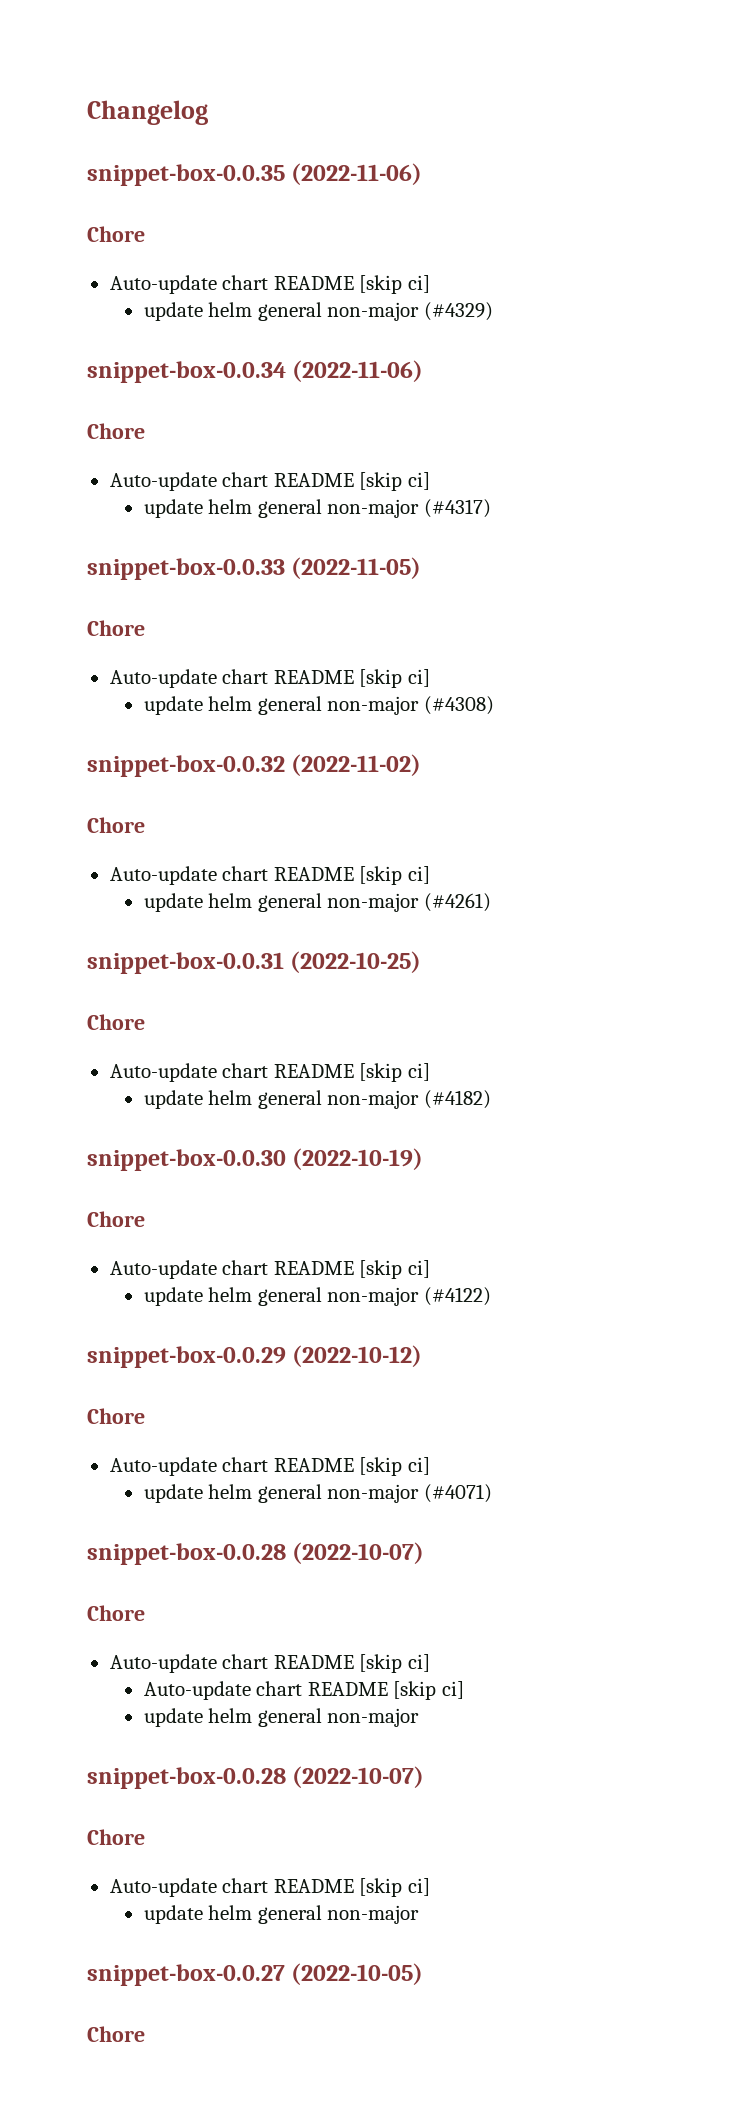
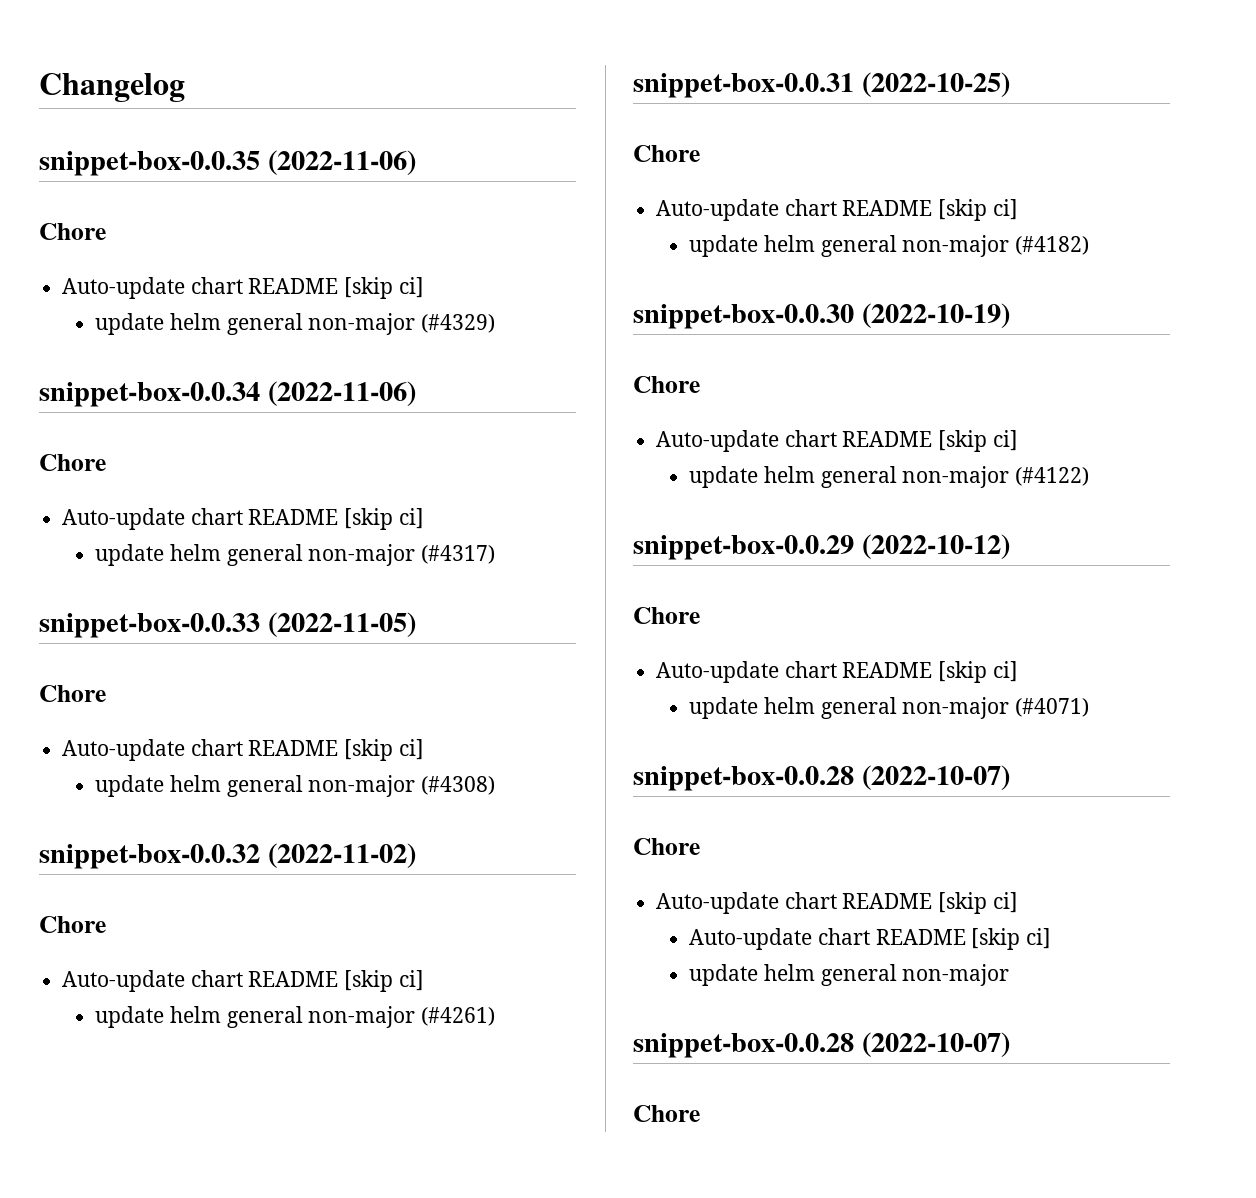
[109,1878,430,1897] [143,1905,420,1924] [87,1963,424,1986] [87,2026,145,2042] // Auto-update chart README [skip ci] // update helm general non-major // snippet-box-0.0.27 (2022-10-05) // Chore -> (700, 1113) none

